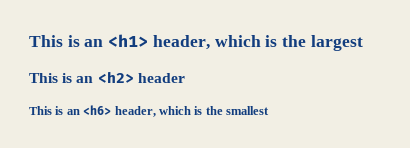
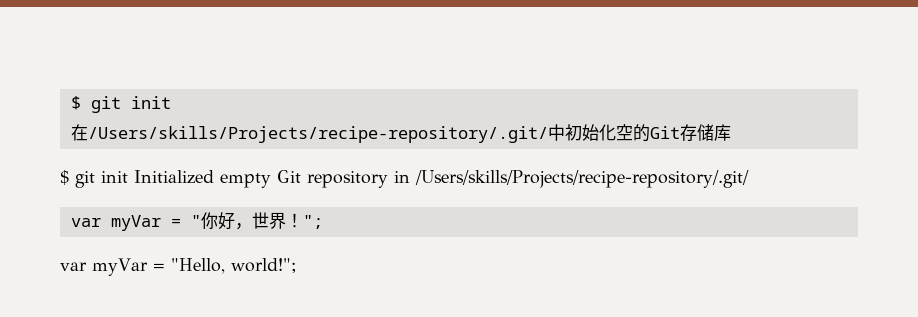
[29,34,363,51] [29,71,185,83] [29,105,269,117] This is an <h1> header, which is the largest // This is an <h2> header // This is an <h6> header, which is the smallest -> [70,96,171,113] [70,124,731,143] [60,170,749,188] [70,212,323,231] [60,258,297,276] $ git init // 在/Users/skills/Projects/recipe-repository/.git/中初始化空的Git存储库 // $ git init Initialized empty Git repository in /Users/skills/Projects/recipe-repository/.git/ // var myVar = "你好，世界！"; // var myVar = "Hello, world!";

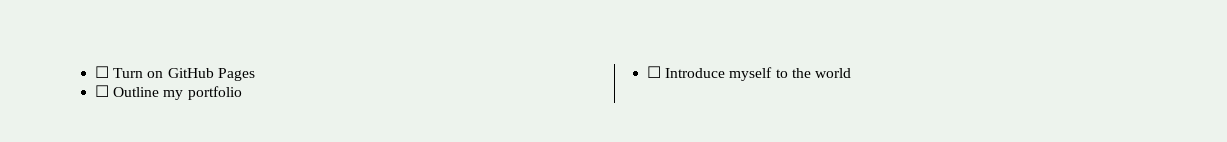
[70,96,171,113] [70,124,731,143] [60,170,749,188] [70,212,323,231] [60,258,297,276] $ git init // 在/Users/skills/Projects/recipe-repository/.git/中初始化空的Git存储库 // $ git init Initialized empty Git repository in /Users/skills/Projects/recipe-repository/.git/ // var myVar = "你好，世界！"; // var myVar = "Hello, world!"; -> [95,66,255,81] [95,85,242,100] [647,66,851,81] ☐ Turn on GitHub Pages // ☐ Outline my portfolio // ☐ Introduce myself to the world

